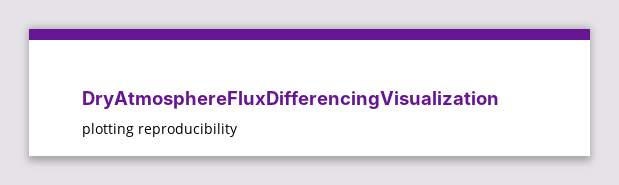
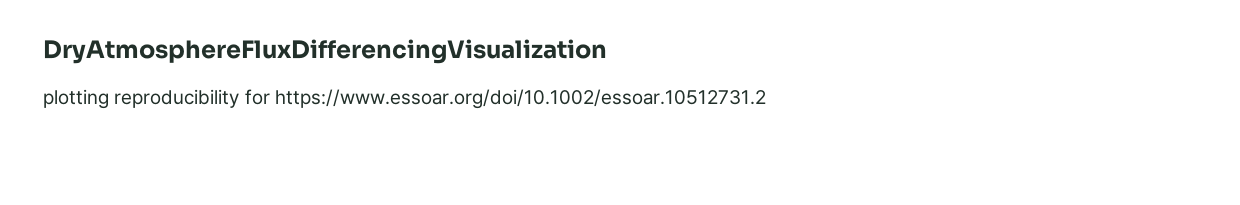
(238, 130) none -> [244,89,766,109] for https://www.essoar.org/doi/10.1002/essoar.10512731.2

